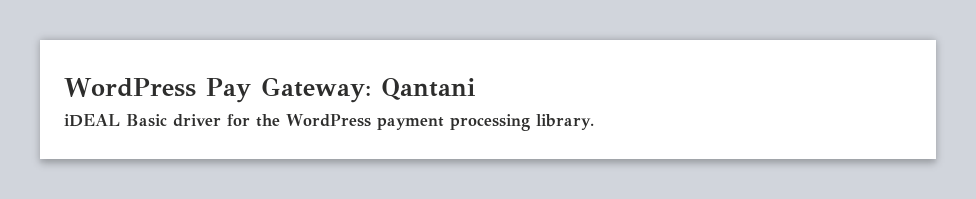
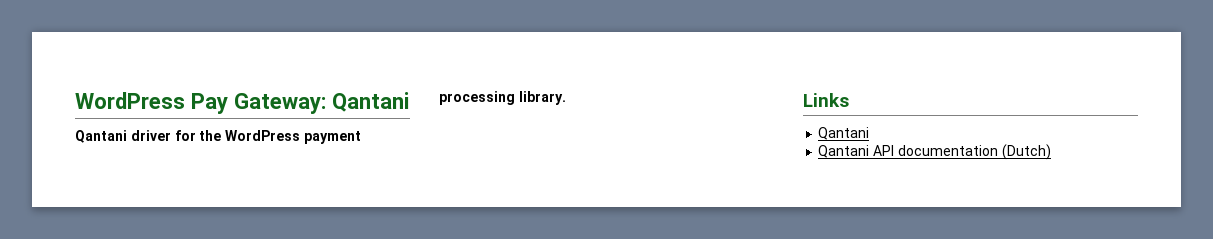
[64,114,167,127] iDEAL Basic -> [75,130,127,143] Qantani
(594, 122) none -> [803,93,849,107] [818,127,870,140] [818,144,1051,160] // Links // Qantani // Qantani API documentation (Dutch)

